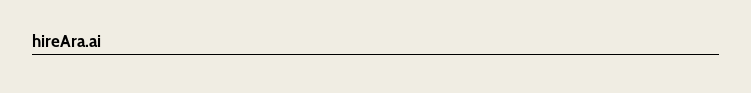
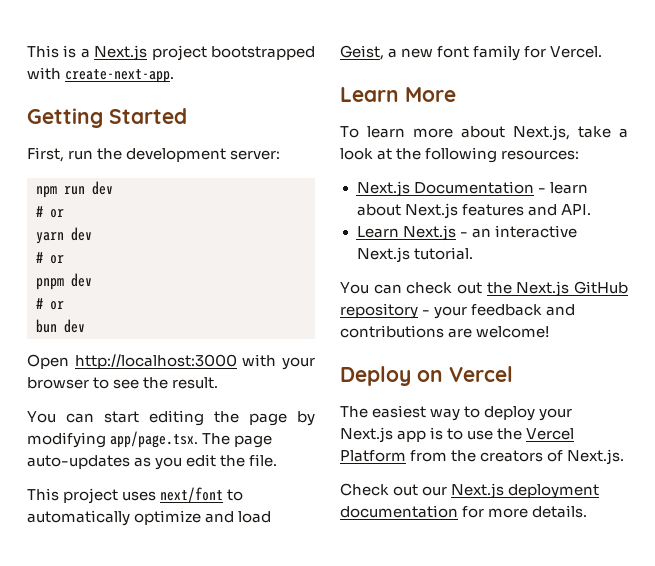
[32,34,101,47] hireAra.ai -> [27,45,315,61] [27,67,175,83] [27,108,187,128] [27,147,281,162] [36,181,113,198] [36,206,64,218] [36,227,92,244] [36,252,64,264] [36,273,92,290] [36,298,64,310] [36,319,85,333] [27,354,316,370] [27,377,219,389] [27,410,315,426] [27,431,273,448] [27,454,278,470] [27,487,244,504] [27,510,272,526] [340,45,603,61] [340,87,456,102] [340,125,628,141] [340,147,580,163] [356,181,588,197] [356,203,591,219] [356,225,577,241] [356,247,473,263] [340,281,628,297] [340,303,576,319] [340,325,550,338] [340,366,513,386] [340,405,573,421] [340,427,575,443] [340,449,625,465] [340,483,600,499] [340,505,588,518] This is a Next.js project bootstrapped with create-next-app. // Getting Started // First, run the development server: // npm run dev // # or // yarn dev // # or // pnpm dev // # or // bun dev // Open http://localhost:3000 with your browser to see the result. // You can start editing the page by modifying app/page.tsx. The page auto-updates as you edit the file. // This project uses next/font to automatically optimize and load Geist, a new font family for Vercel. // Learn More // To learn more about Next.js, take a look at the following resources: // Next.js Documentation - learn about Next.js features and API. // Learn Next.js - an interactive Next.js tutorial. // You can check out the Next.js GitHub repository - your feedback and contributions are welcome! // Deploy on Vercel // The easiest way to deploy your Next.js app is to use the Vercel Platform from the creators of Next.js. // Check out our Next.js deployment documentation for more details.

